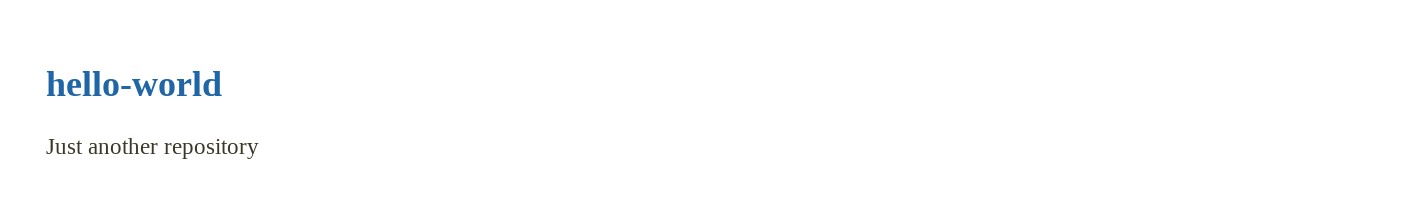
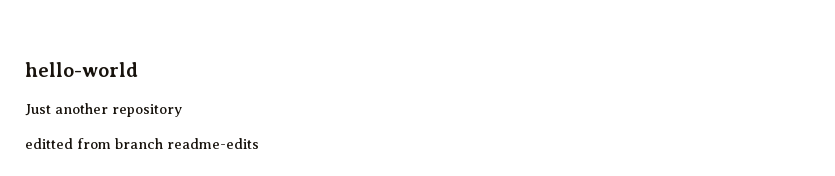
(260, 149) none -> [25,138,259,149] // editted from branch readme-edits

